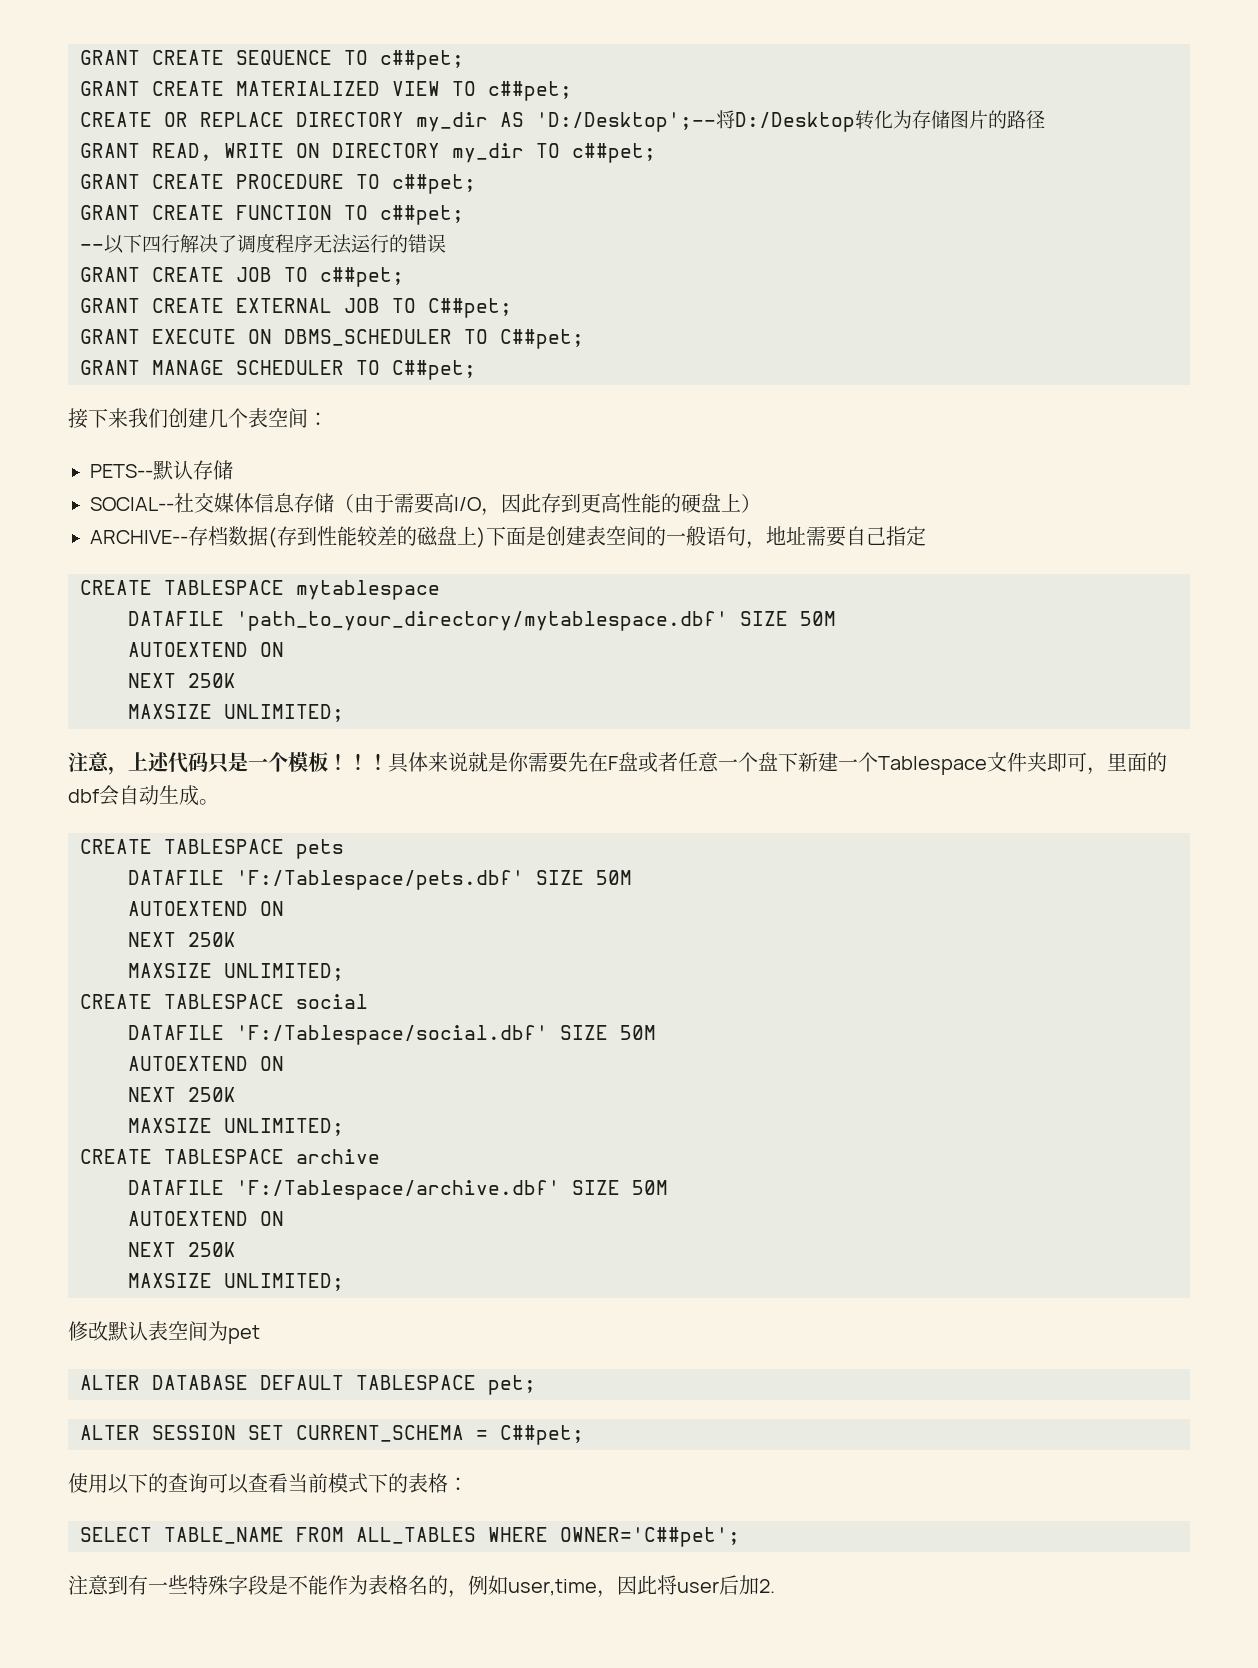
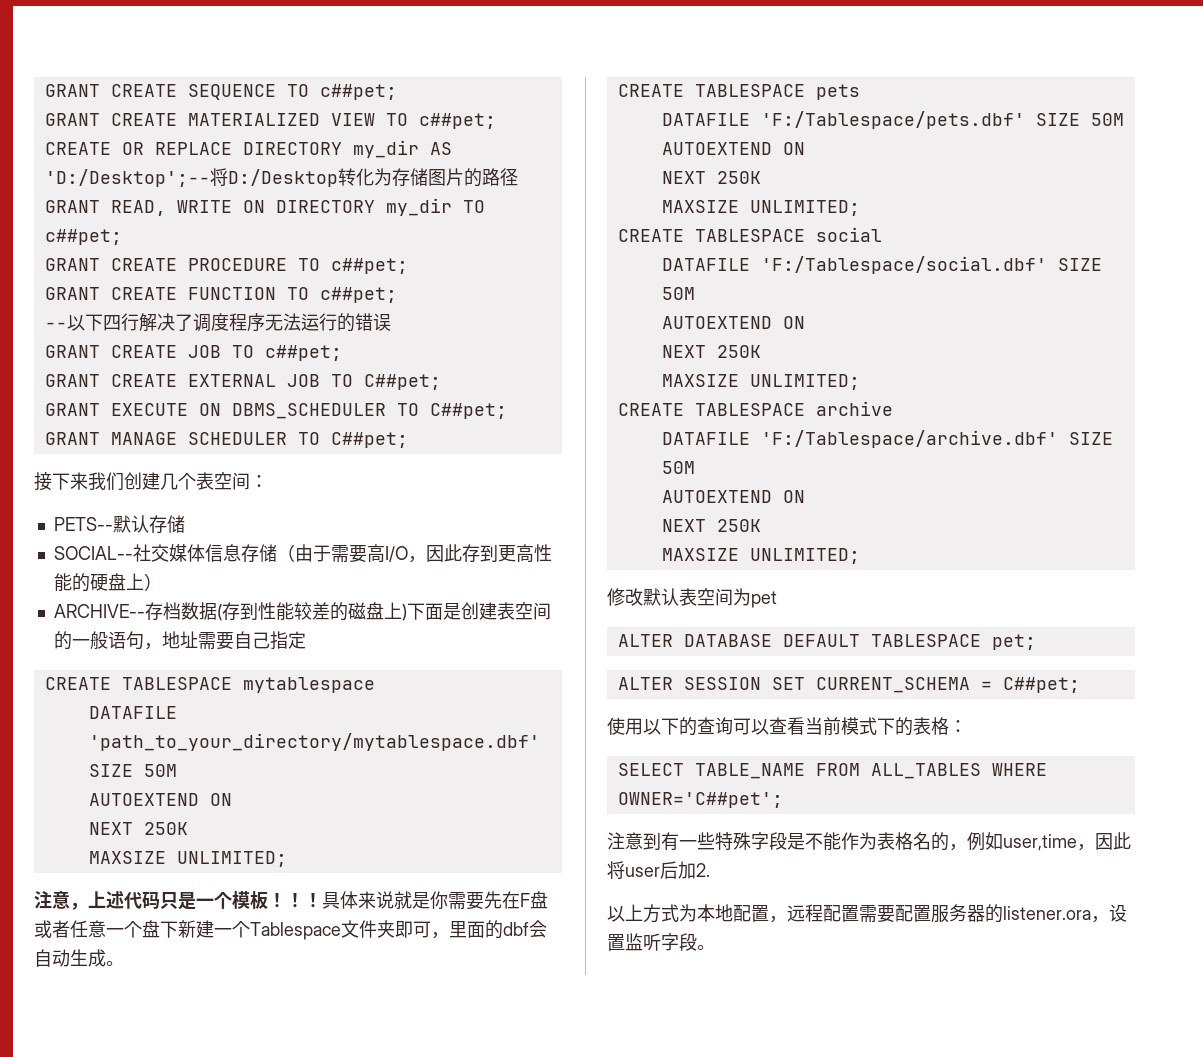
(775, 1586) none -> [607,904,1127,923] [607,933,715,951] // 以上方式为本地配置，远程配置需要配置服务器的listener.ora，设置监听字段。

